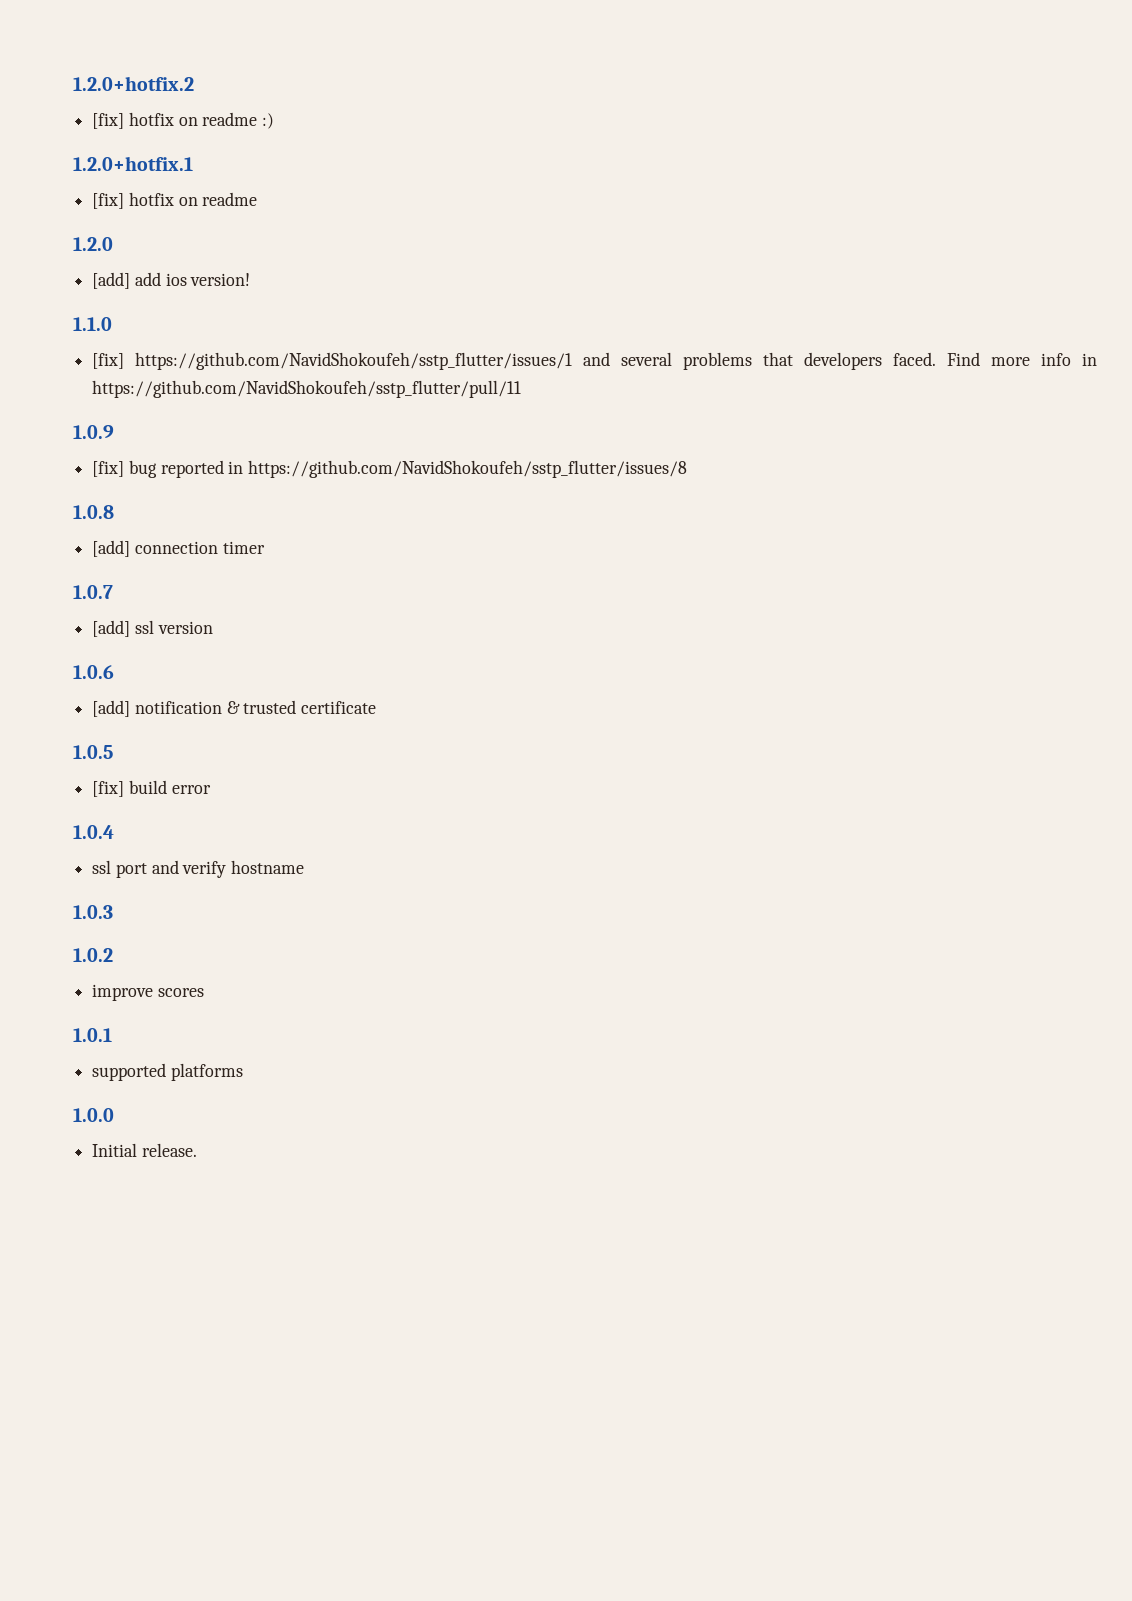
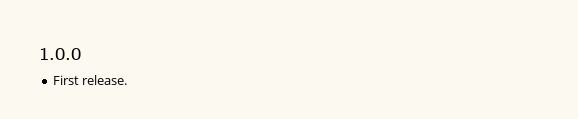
[73,76,194,91] [92,112,275,129] [73,156,193,171] [92,192,258,209] [73,237,113,251] [92,272,251,289] [73,317,112,331] [92,352,1098,370] [92,380,522,398] [73,425,114,439] [92,460,688,478] [73,505,114,519] [92,540,265,557] [73,585,113,599] [92,620,213,637] [73,665,114,679] [92,700,377,717] [73,745,113,759] [92,780,211,797] [73,825,114,839] [92,860,305,878] [73,905,113,919] [73,948,113,962] [92,984,204,1001] [73,1028,112,1042] [92,1063,243,1081] 1.2.0+hotfix.2 // [fix] hotfix on readme :) // 1.2.0+hotfix.1 // [fix] hotfix on readme // 1.2.0 // [add] add ios version! // 1.1.0 // [fix] https://github.com/NavidShokoufeh/sstp_flutter/issues/1 and several problems that developers faced. Find more info in https://github.com/NavidShokoufeh/sstp_flutter/pull/11 // 1.0.9 // [fix] bug reported in https://github.com/NavidShokoufeh/sstp_flutter/issues/8 // 1.0.8 // [add] connection timer // 1.0.7 // [add] ssl version // 1.0.6 // [add] notification & trusted certificate // 1.0.5 // [fix] build error // 1.0.4 // ssl port and verify hostname // 1.0.3 // 1.0.2 // improve scores // 1.0.1 // supported platforms // -> (39, 54) none
[92,1143,138,1157] Initial -> [52,75,79,85] First

